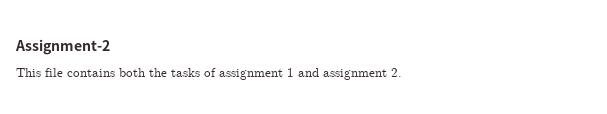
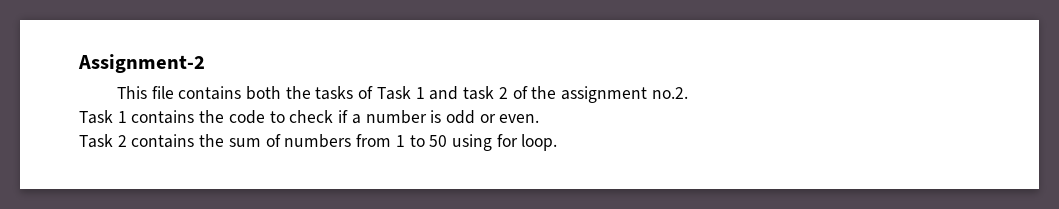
[219,69,283,80] assignment -> [376,86,411,100] Task
[323,68,402,80] assignment 2. -> [463,86,688,103] [79,110,540,124] [79,134,558,151] task 2 of the assignment no.2. // Task 1 contains the code to check if a number is odd or even. // Task 2 contains the sum of numbers from 1 to 50 using for loop.

